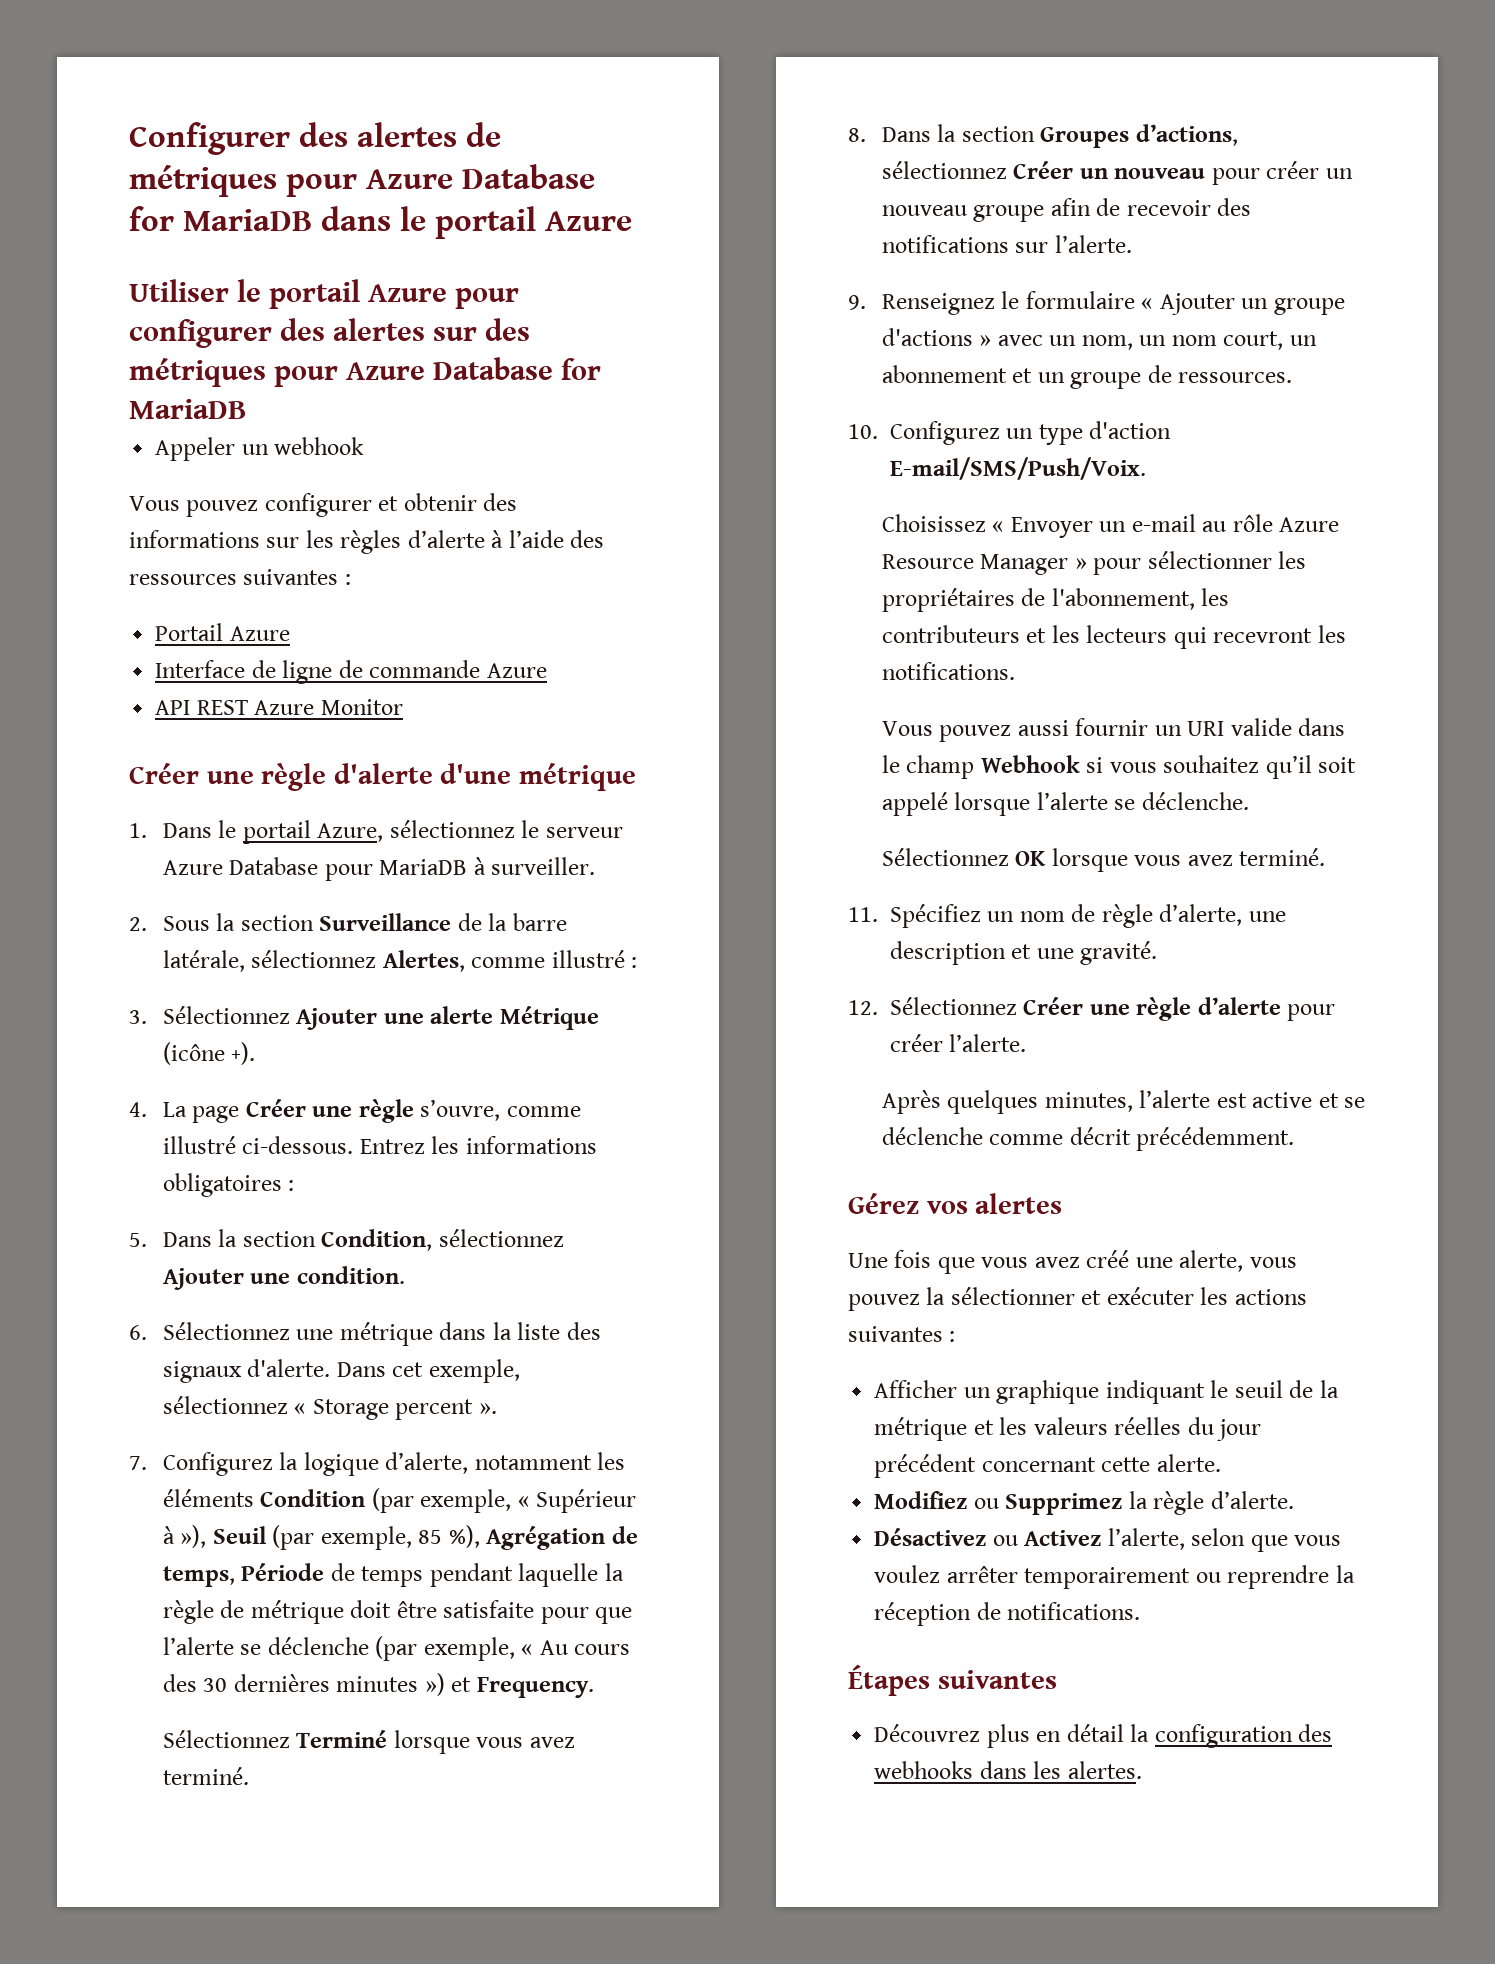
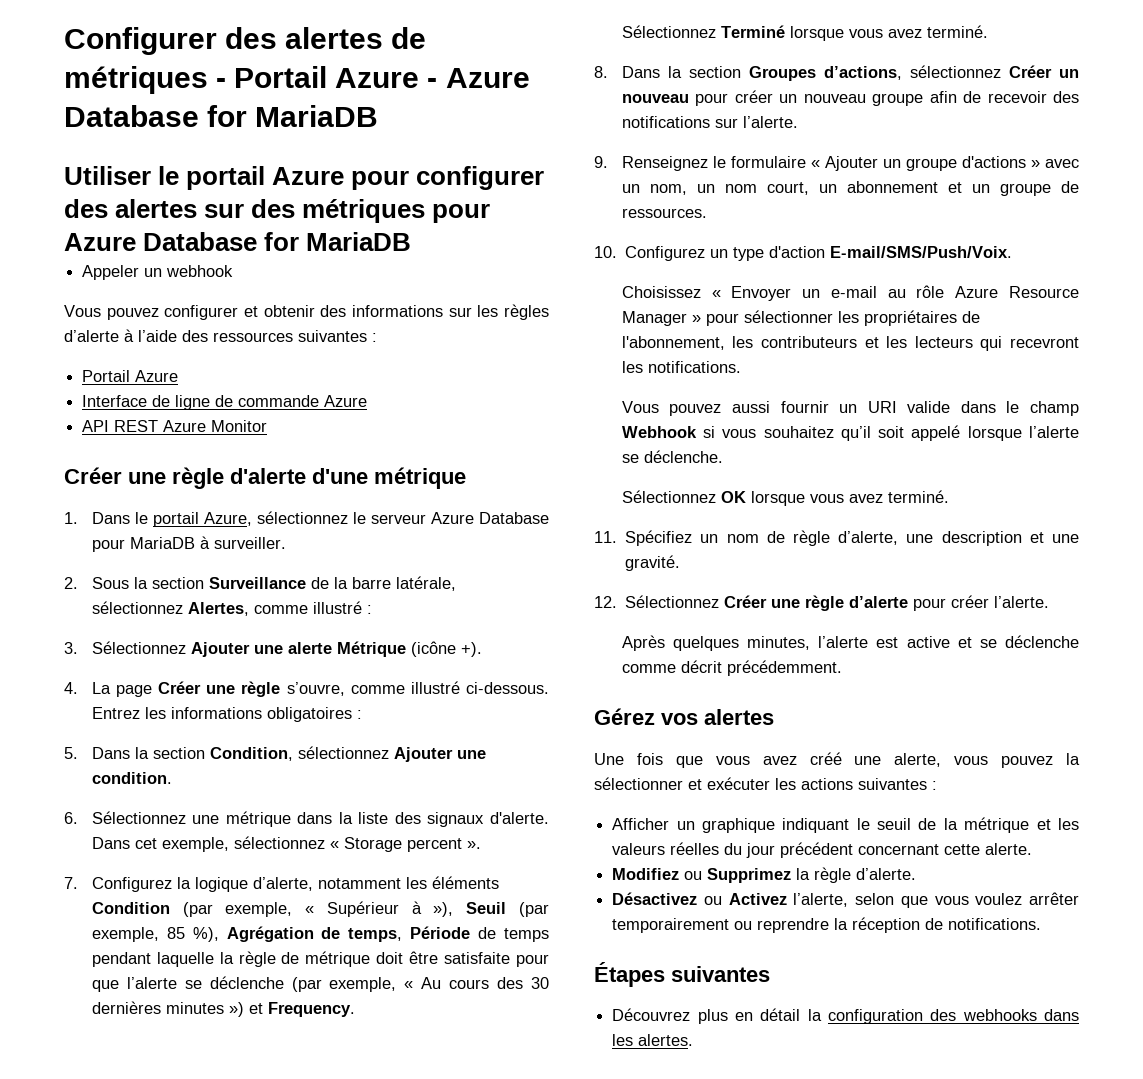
[286,164,595,197] [129,206,632,239] pour Azure Database for MariaDB dans le portail Azure -> [216,66,530,88] [64,105,379,127] - Portail Azure - Azure Database for MariaDB

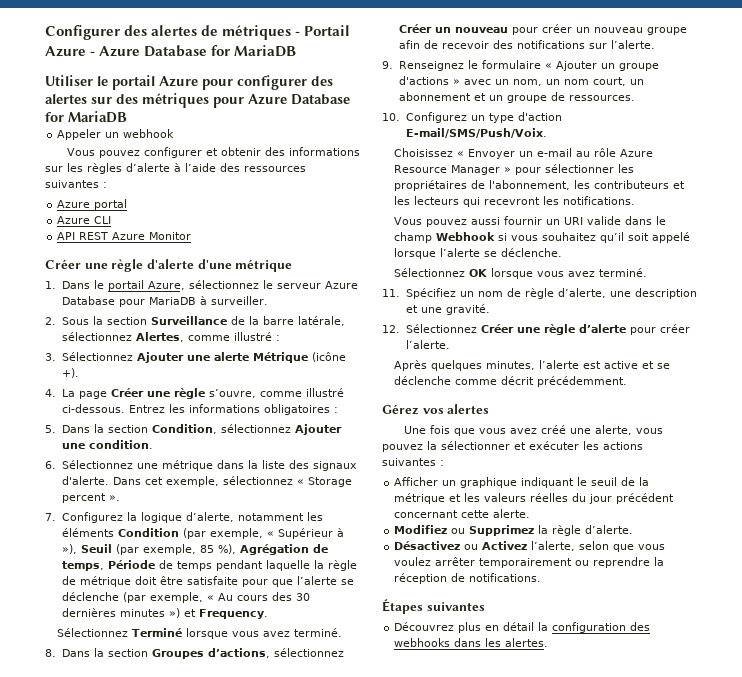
[82,370,179,382] [82,395,368,410] Portail Azure // Interface de ligne de commande Azure -> [57,199,128,210] [57,216,112,224] Azure portal // Azure CLI

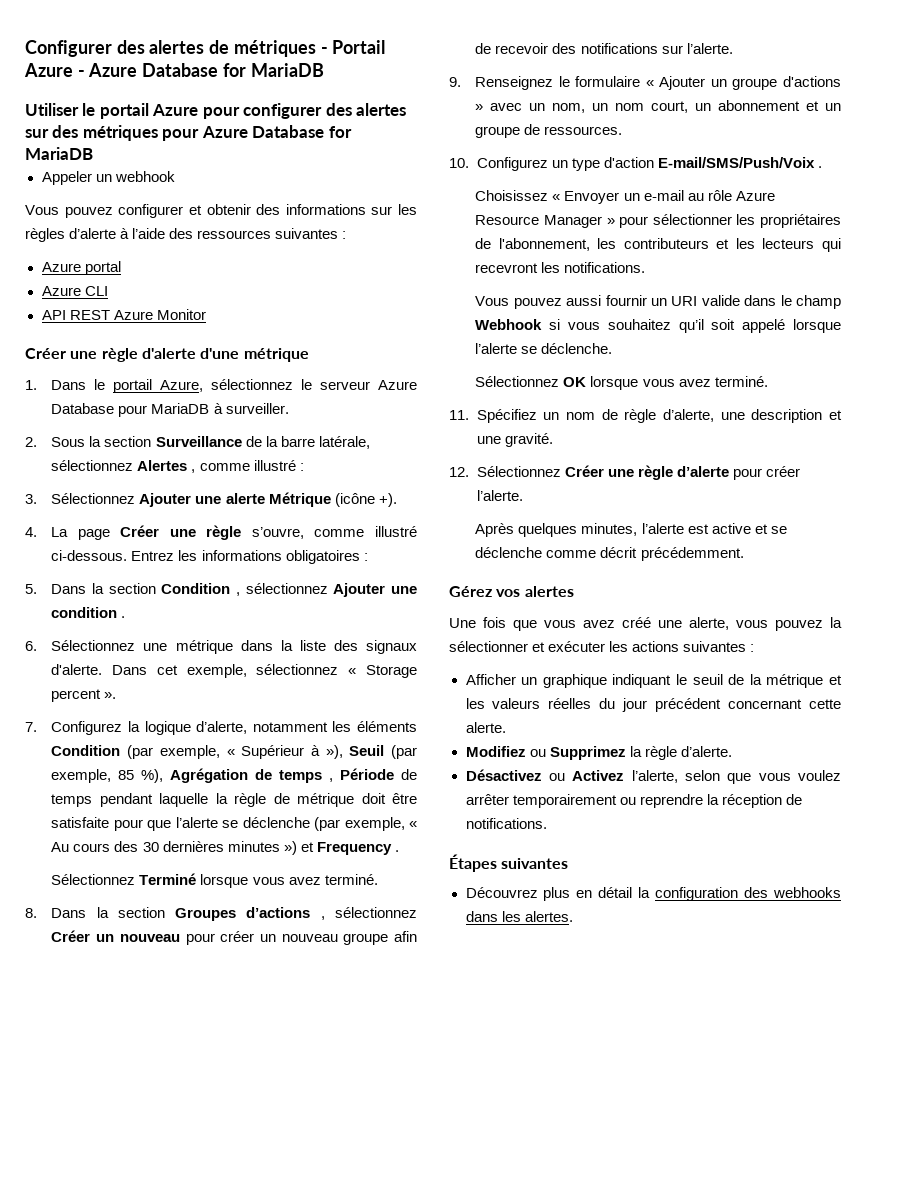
[135,332,184,342] Alertes, -> [137,460,196,473] Alertes ,
[151,424,217,434] Condition, -> [161,583,241,596] Condition ,
[88,440,153,449] condition. -> [51,607,126,618] condition .
[61,561,104,571] temps, -> [279,770,334,783] temps ,
[198,609,268,619] Frequency. -> [316,842,399,855] Frequency .
[207,648,270,658] d’actions, -> [246,907,325,920] d’actions ,
[405,128,547,138] E-mail/SMS/Push/Voix. -> [657,157,822,168] E-mail/SMS/Push/Voix .

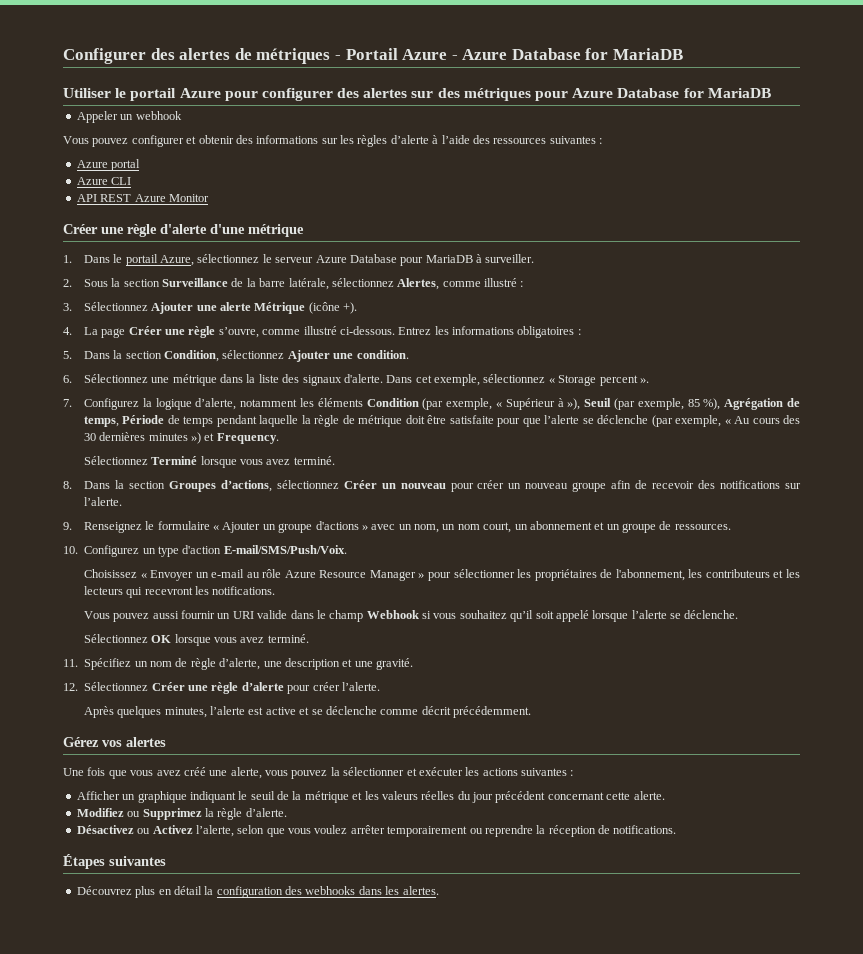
[137,460,196,473] Alertes , -> [397,278,440,290] Alertes,
[161,583,241,596] Condition , -> [164,350,220,362] Condition,
[51,607,126,618] condition . -> [356,350,409,359] condition.
[279,770,334,783] temps , -> [83,416,119,427] temps,
[316,842,399,855] Frequency . -> [216,433,279,444] Frequency.
[246,907,325,920] d’actions , -> [220,480,272,492] d’actions,
[657,157,822,168] E-mail/SMS/Push/Voix . -> [223,545,347,554] E-mail/SMS/Push/Voix.

